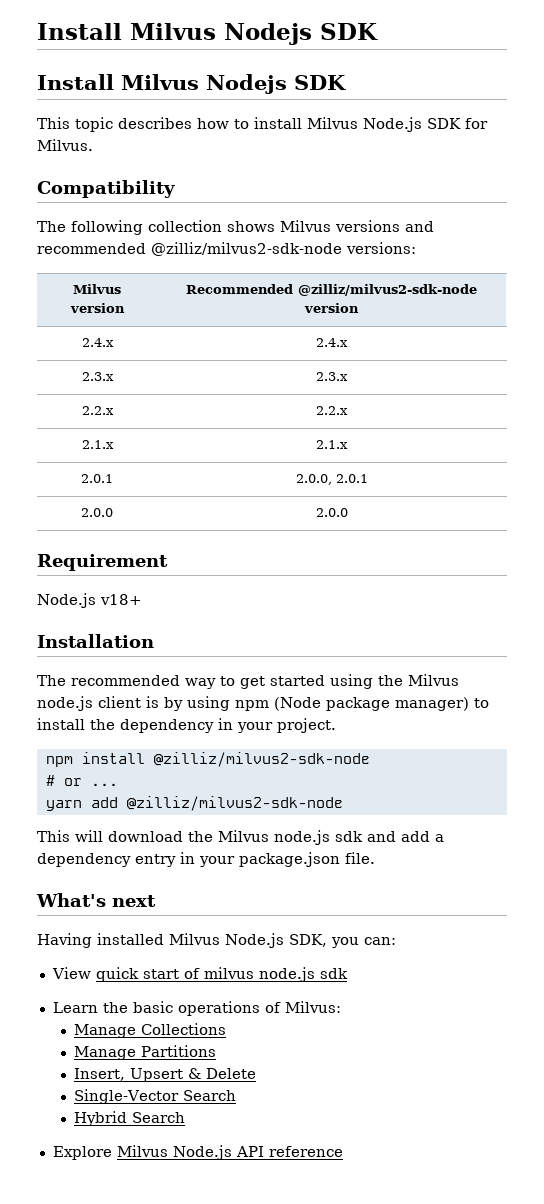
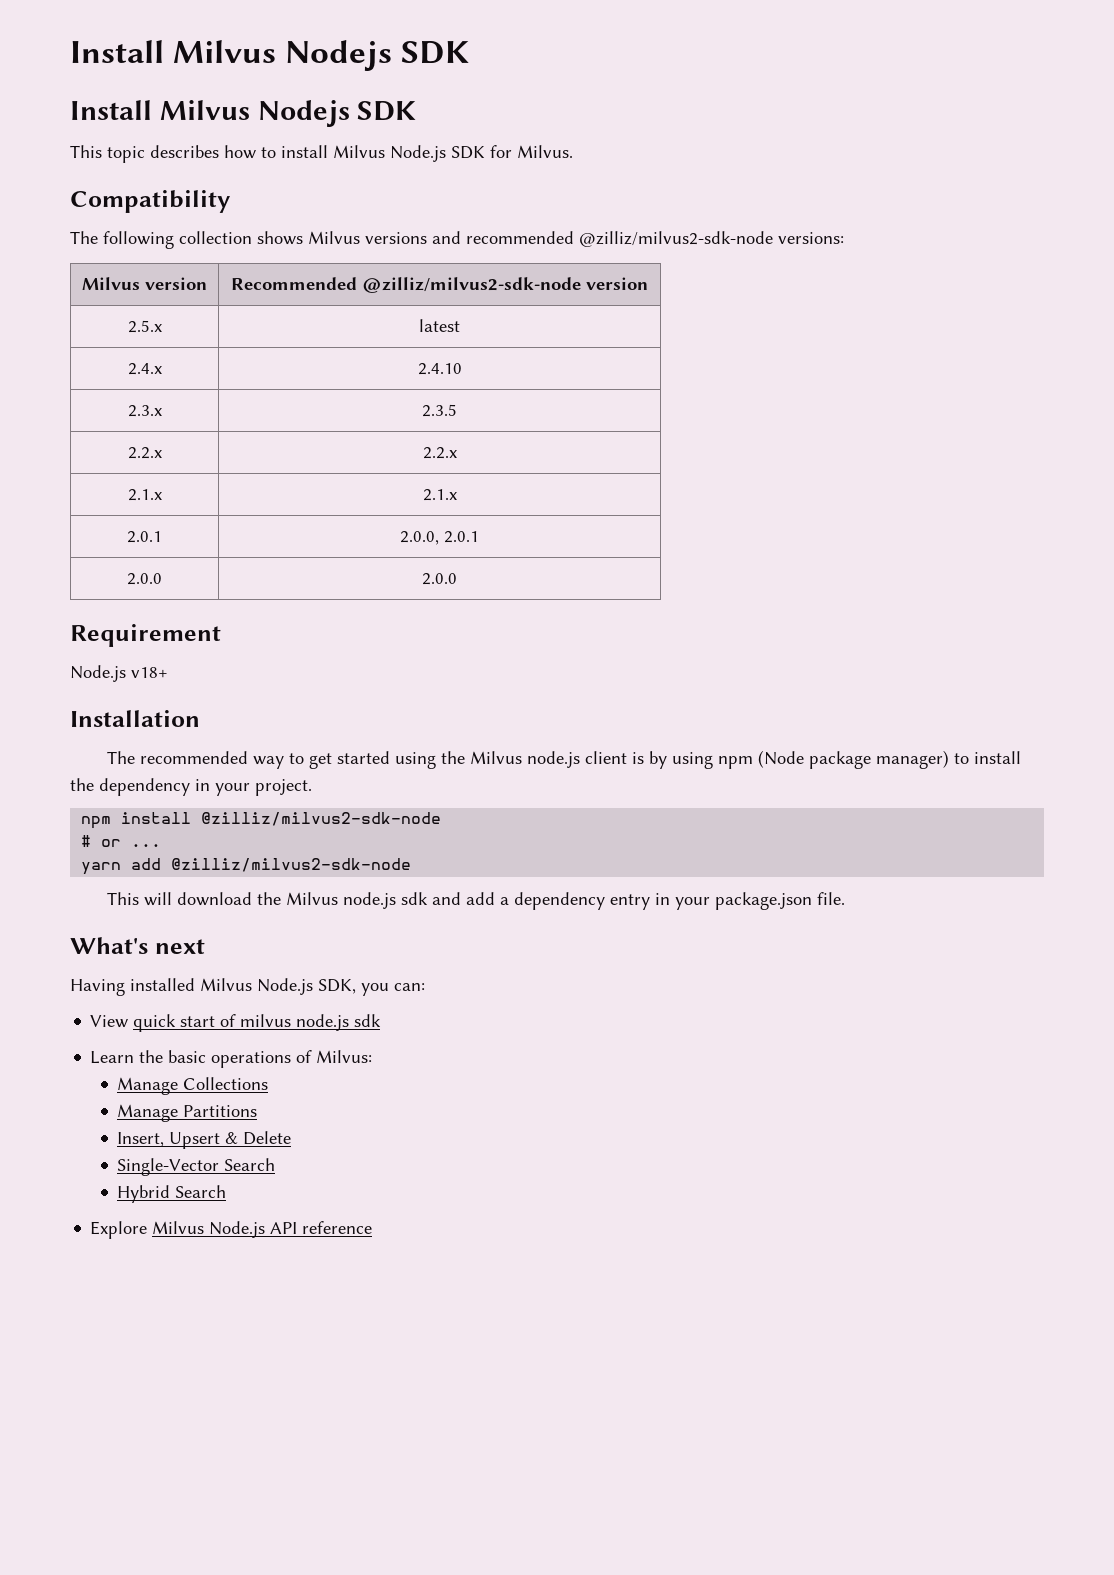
(359, 308) none -> [127,320,162,333] [419,319,460,332] // 2.5.x | latest
[316,338,348,347] 2.4.x -> [417,363,462,375] 2.4.10
[316,372,348,381] 2.3.x -> [422,404,457,417] 2.3.5

